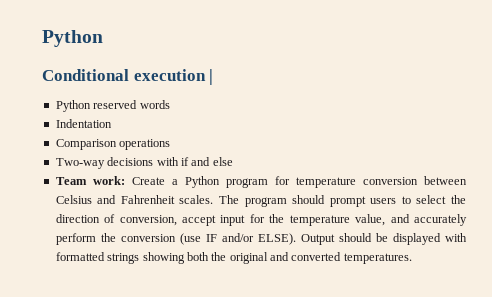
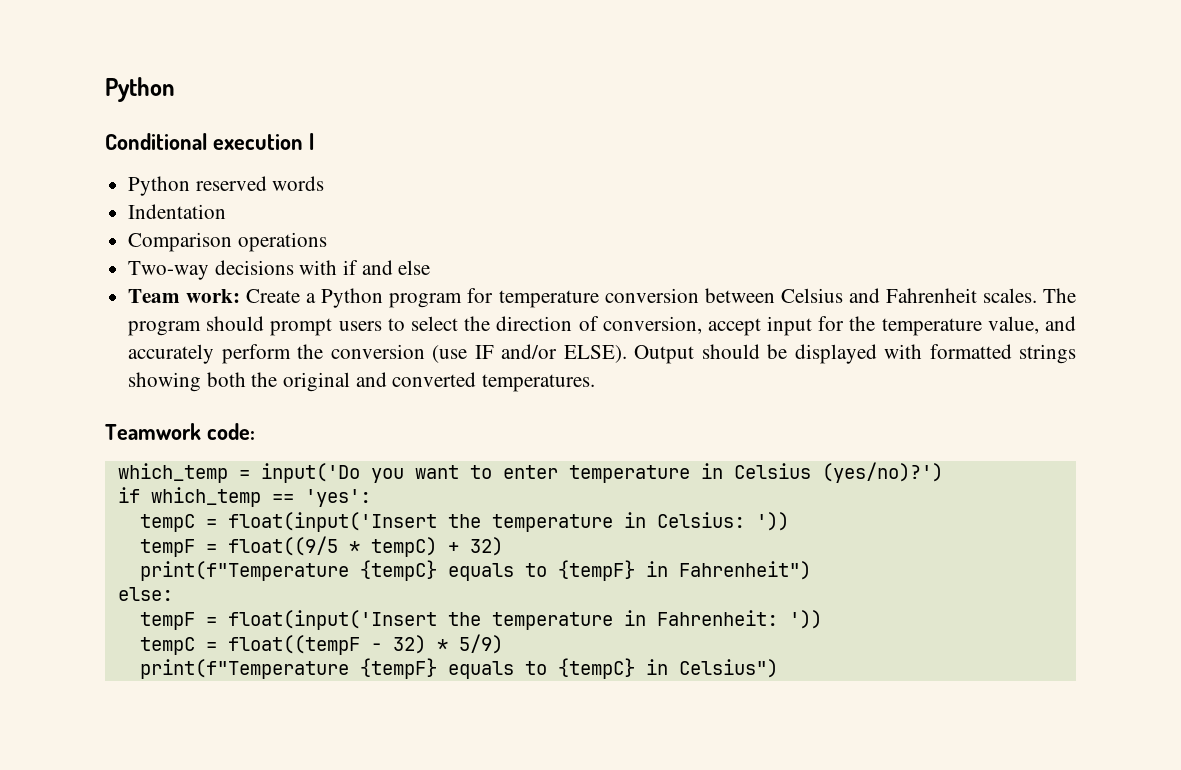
(412, 258) none -> [105,423,255,440] [117,462,943,483] [117,487,371,507] [139,512,789,532] [139,536,503,557] [139,560,811,581] [117,587,173,601] [139,610,822,630] [139,634,503,655] [139,658,778,679] // Teamwork code: // which_temp = input('Do you want to enter temperature in Celsius (yes/no)?') // if which_temp == 'yes': // tempC = float(input('Insert the temperature in Celsius: ')) // tempF = float((9/5 * tempC) + 32) // print(f"Temperature {tempC} equals to {tempF} in Fahrenheit") // else: // tempF = float(input('Insert the temperature in Fahrenheit: ')) // tempC = float((tempF - 32) * 5/9) // print(f"Temperature {tempF} equals to {tempC} in Celsius")

